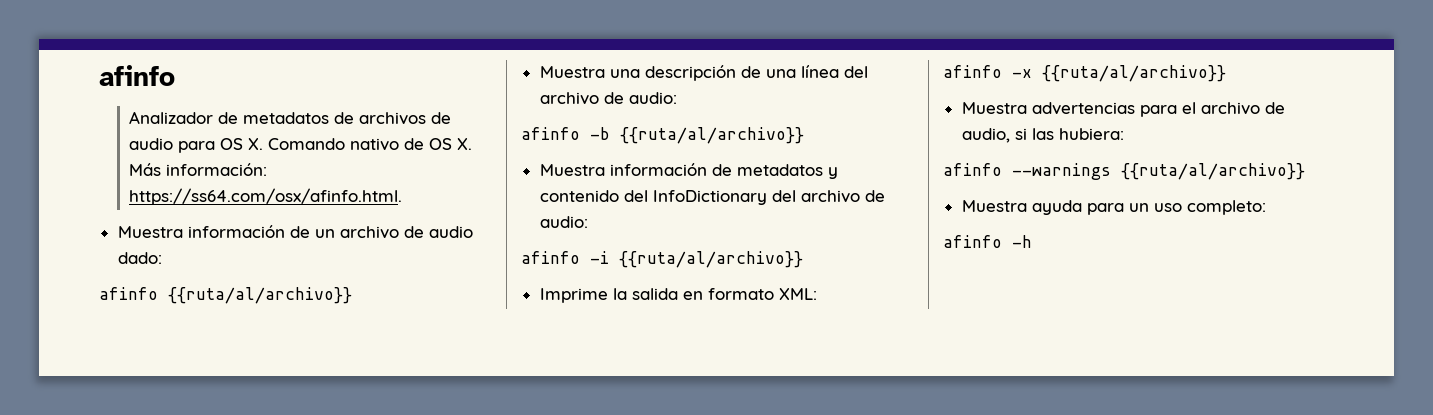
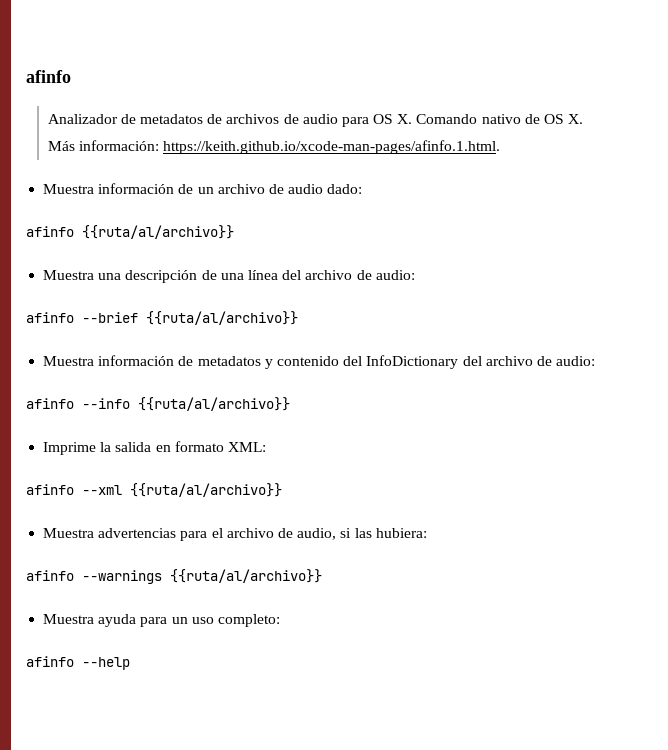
[129,188,403,205] https://ss64.com/osx/afinfo.html. -> [162,140,500,154] https://keith.github.io/xcode-man-pages/afinfo.1.html.
[590,127,610,140] -b -> [82,312,138,323] --brief
[590,251,609,264] -i -> [82,398,130,409] --info
[1012,69,1032,78] -x -> [82,485,122,495] --xml
[1012,235,1032,248] -h -> [82,657,130,670] --help

